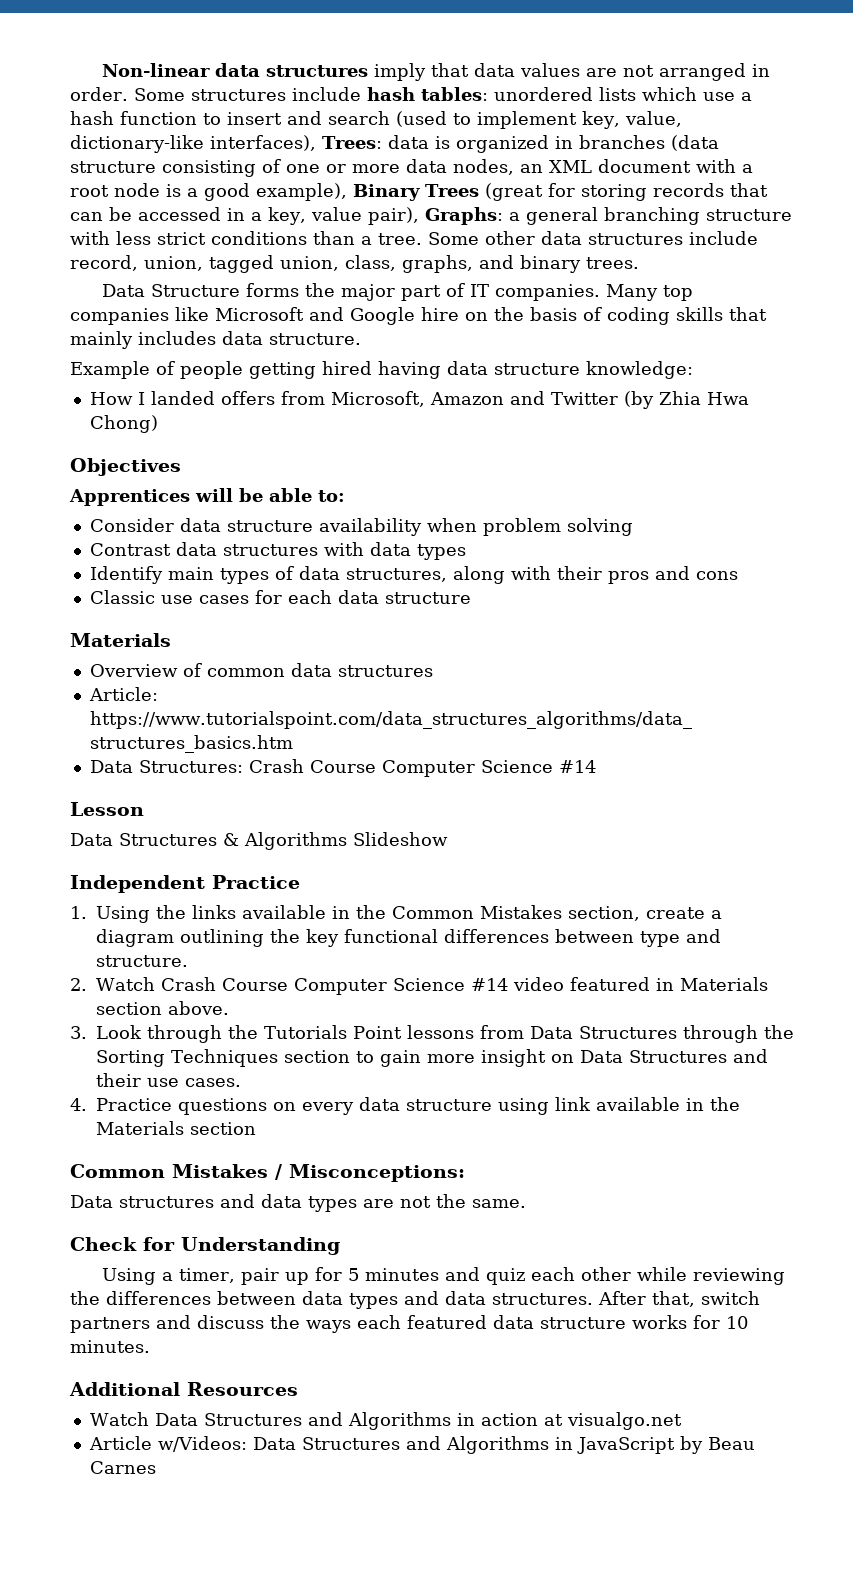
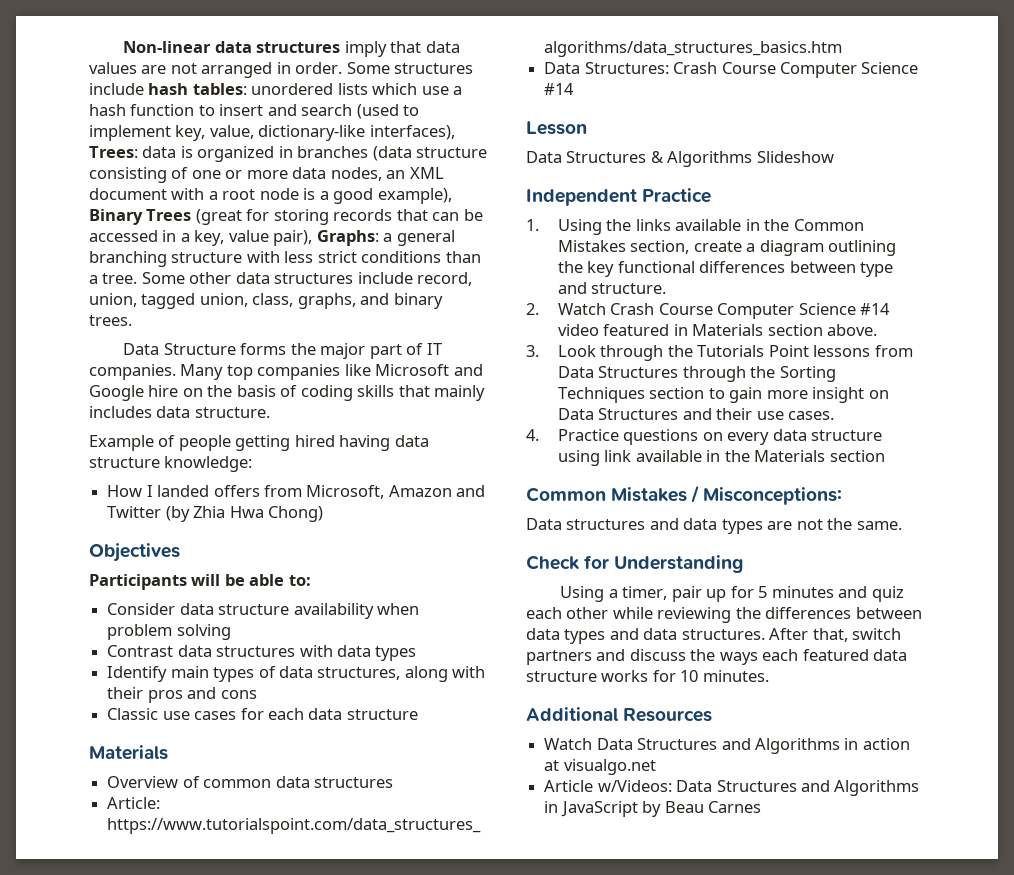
[69,489,190,506] Apprentices -> [89,574,187,590] Participants

